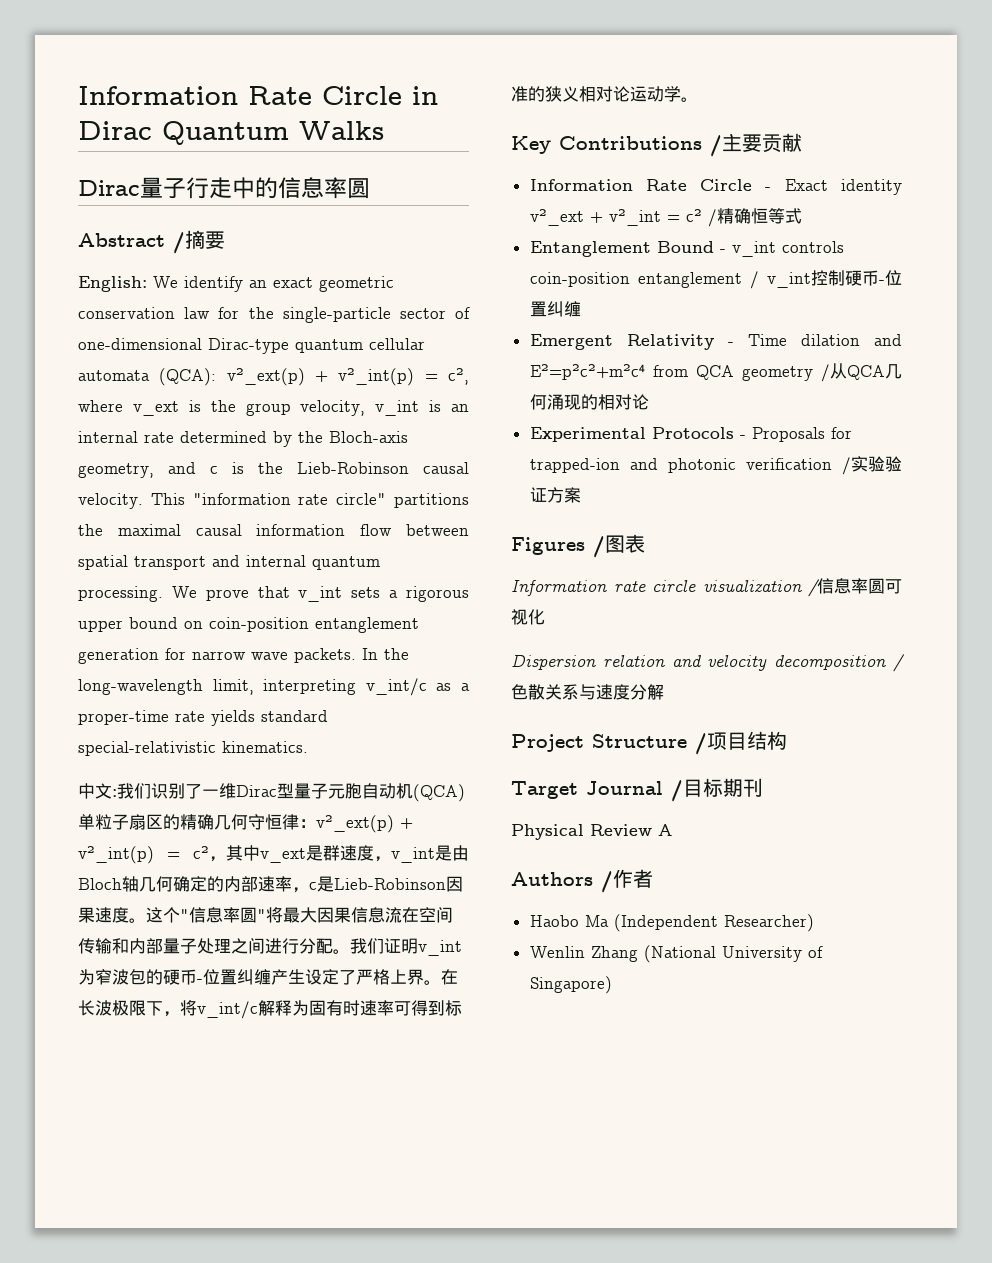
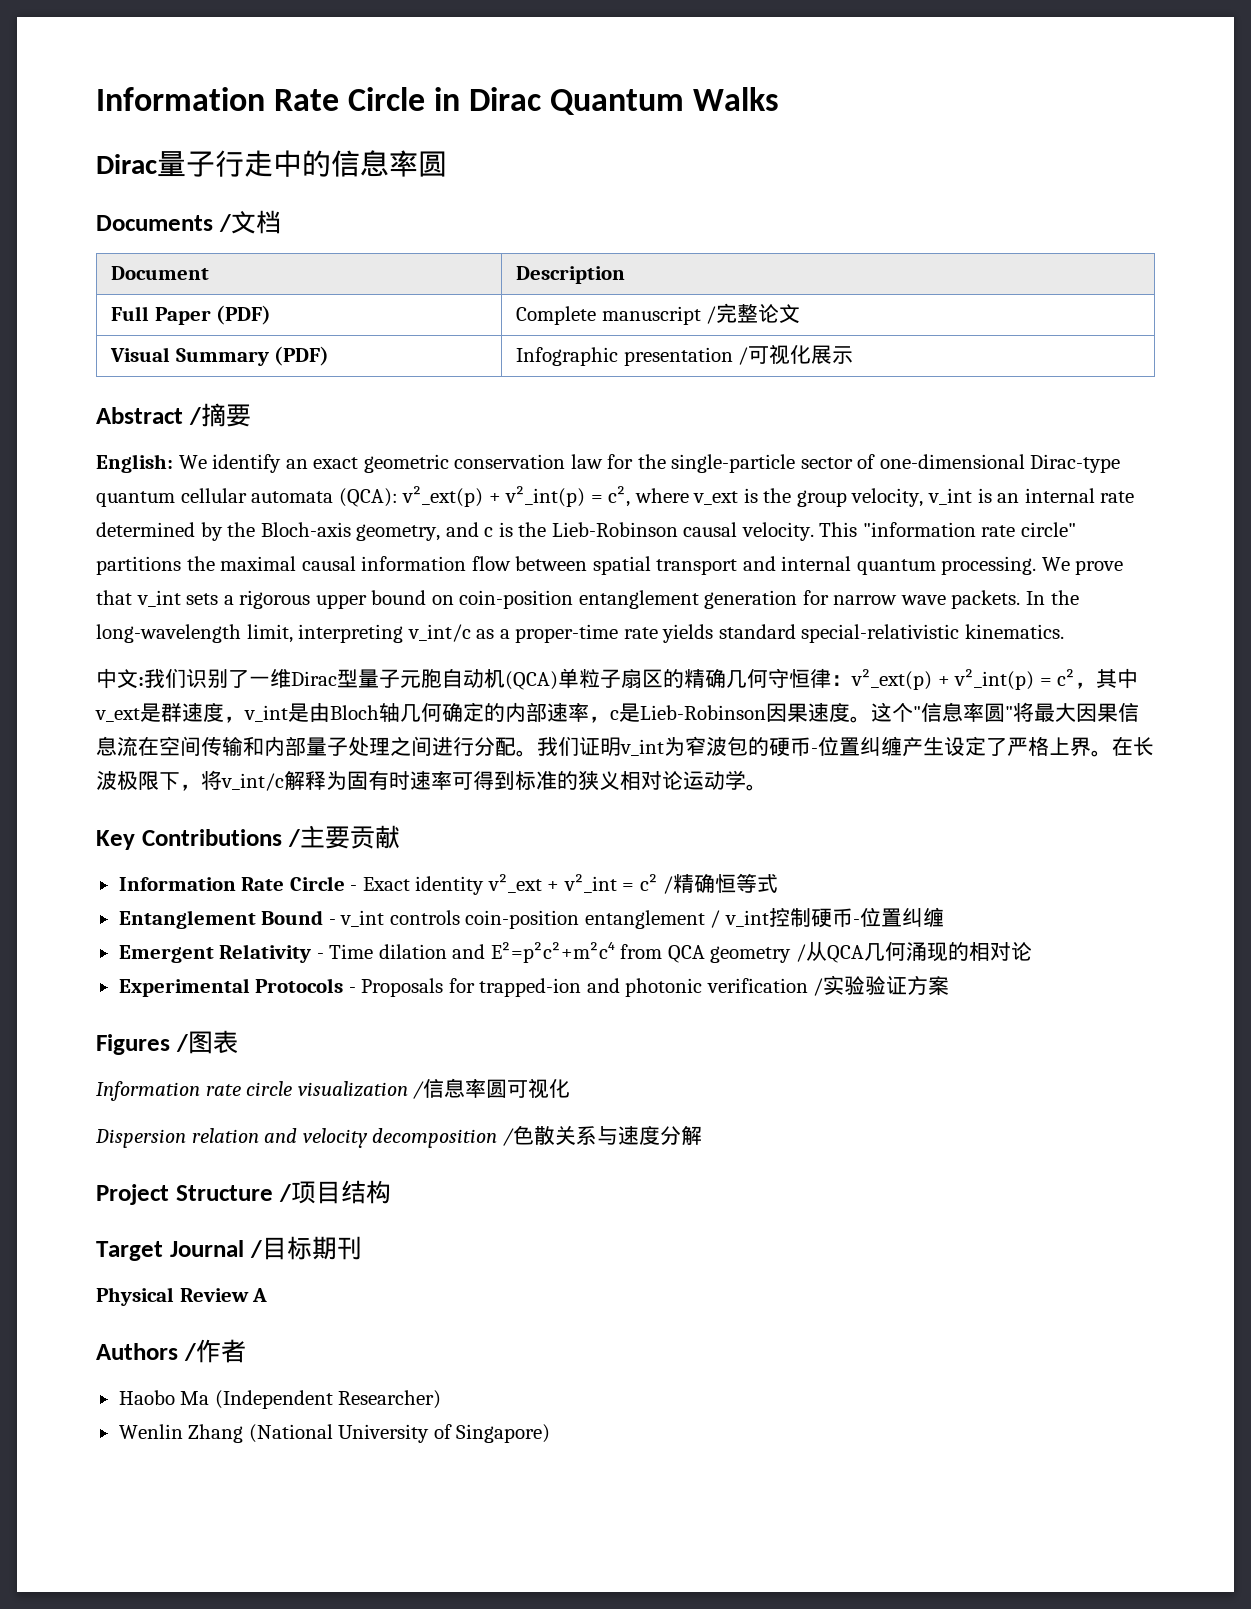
(370, 188) none -> [96,210,281,234] [111,266,210,280] [516,266,626,284] [111,305,272,325] [516,303,801,325] [110,346,330,366] [516,344,854,366] // Documents /文档 // Document | Description // Full Paper (PDF) | Complete manuscript /完整论文 // Visual Summary (PDF) | Infographic presentation /可视化展示

